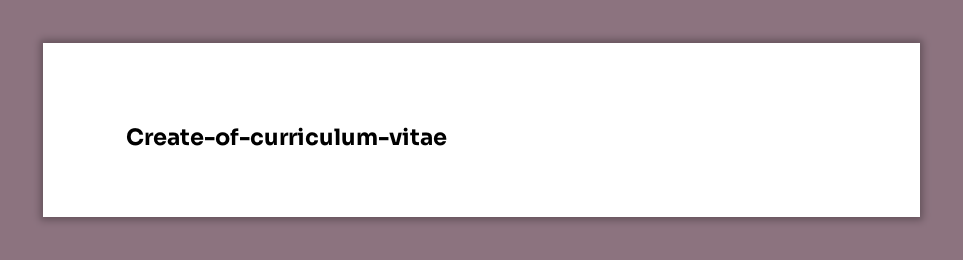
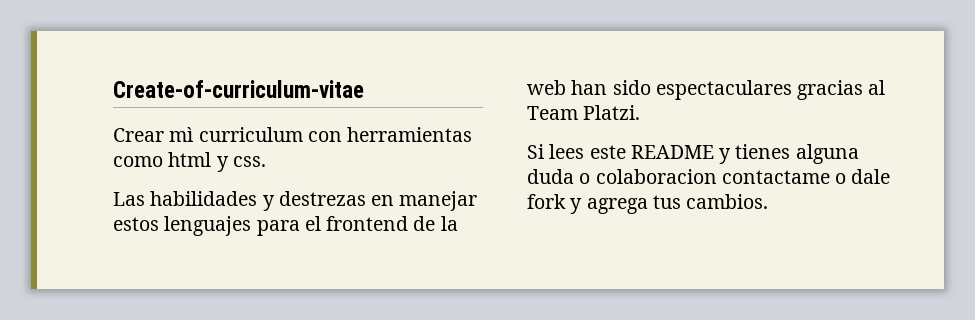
(447, 136) none -> [113,127,473,142] [113,152,266,172] [113,191,478,211] [113,216,458,236] [527,80,886,100] [527,105,641,120] [527,144,859,164] [527,169,891,184] [527,194,769,214] // Crear mì curriculum con herramientas como html y css. // Las habilidades y destrezas en manejar estos lenguajes para el frontend de la web han sido espectaculares gracias al Team Platzi. // Si lees este README y tienes alguna duda o colaboracion contactame o dale fork y agrega tus cambios.

